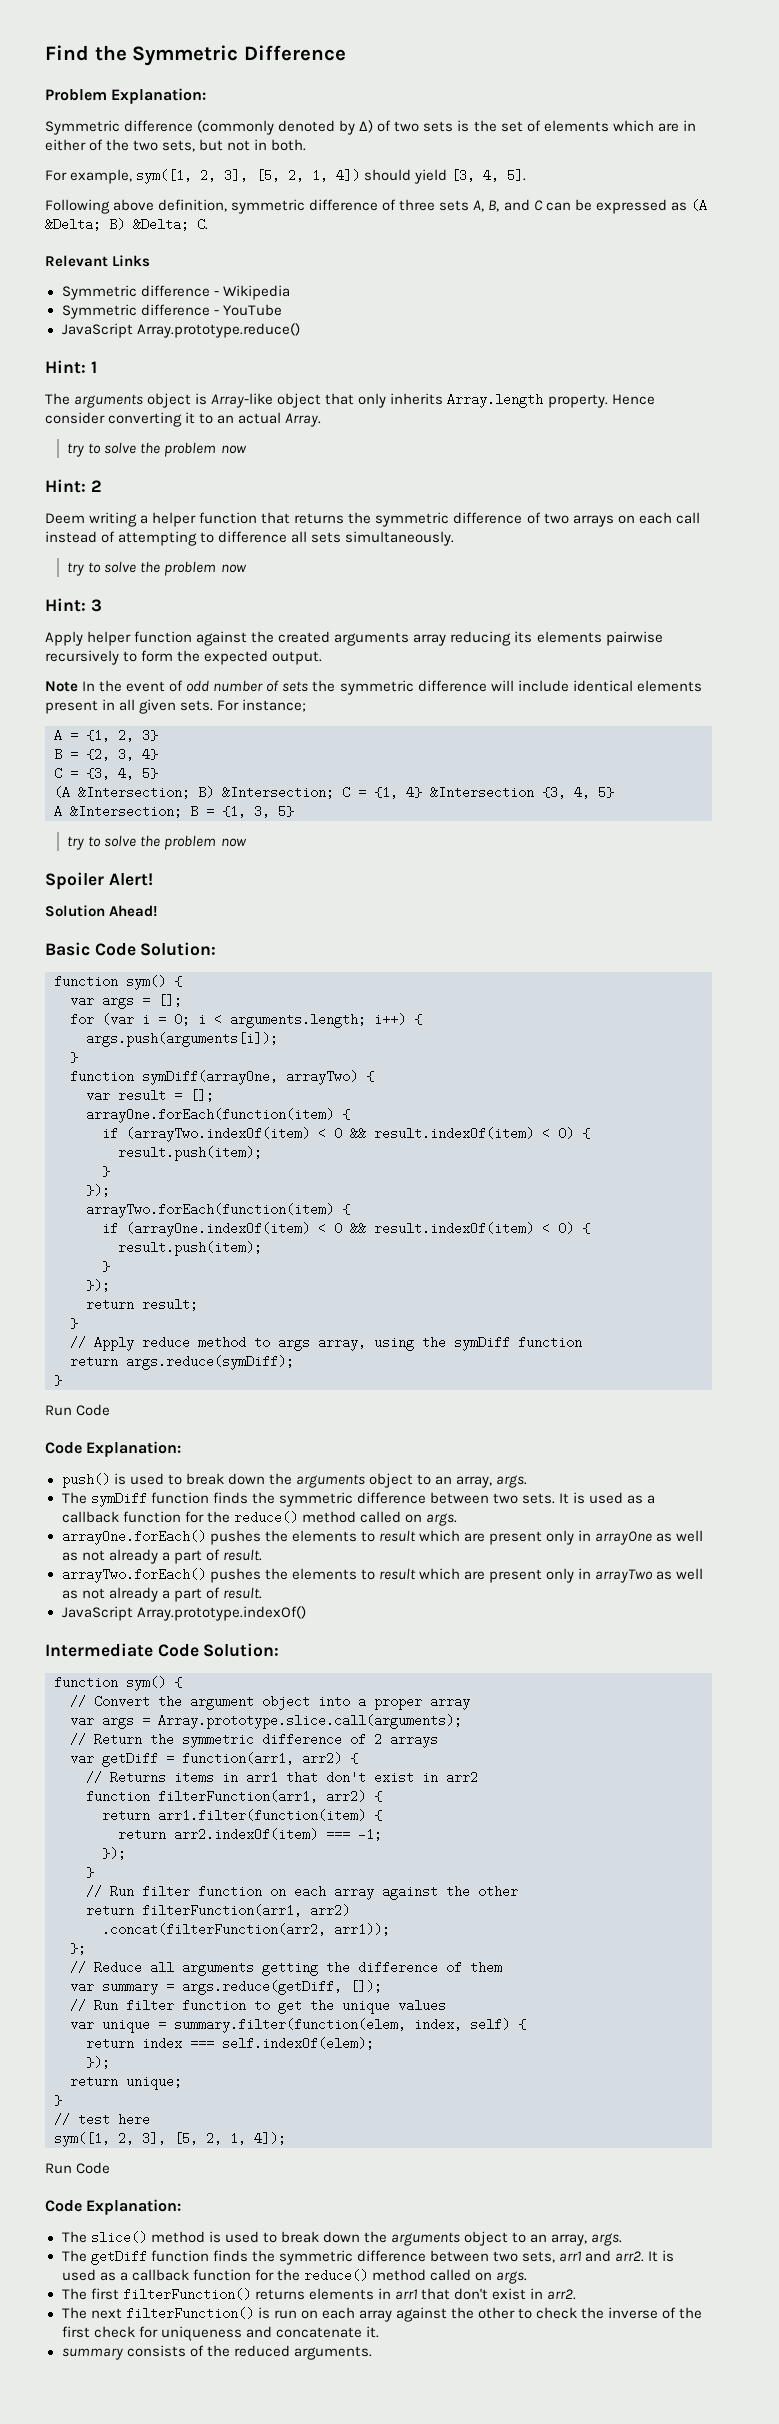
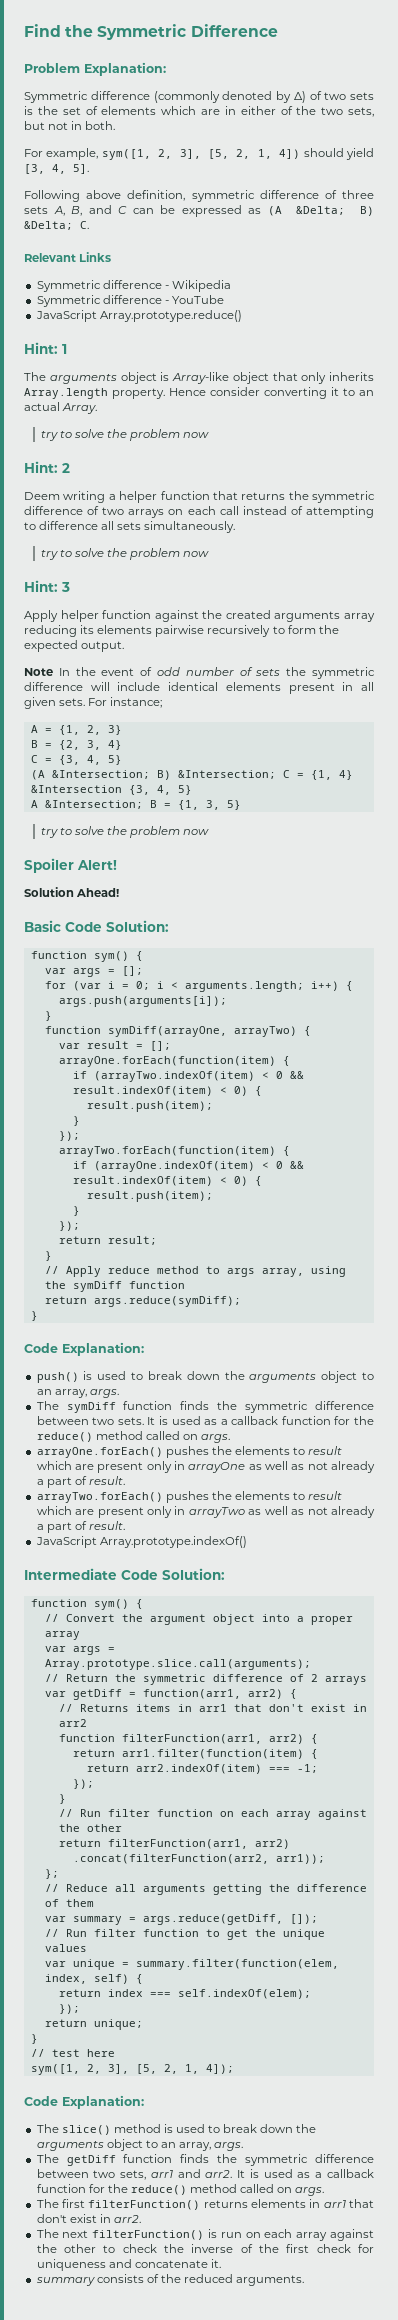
[45,1404,111,1416] // Run Code -> (38, 1316) none
[45,2162,111,2174] // Run Code -> (234, 2069) none

